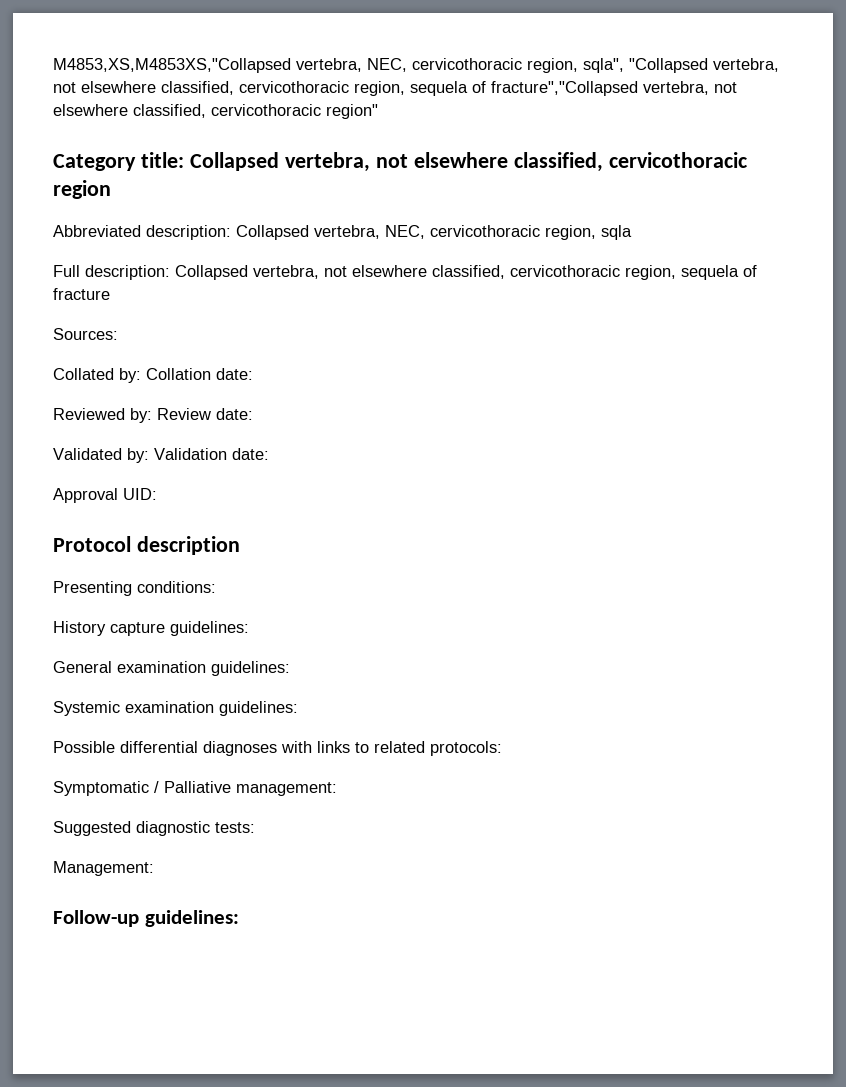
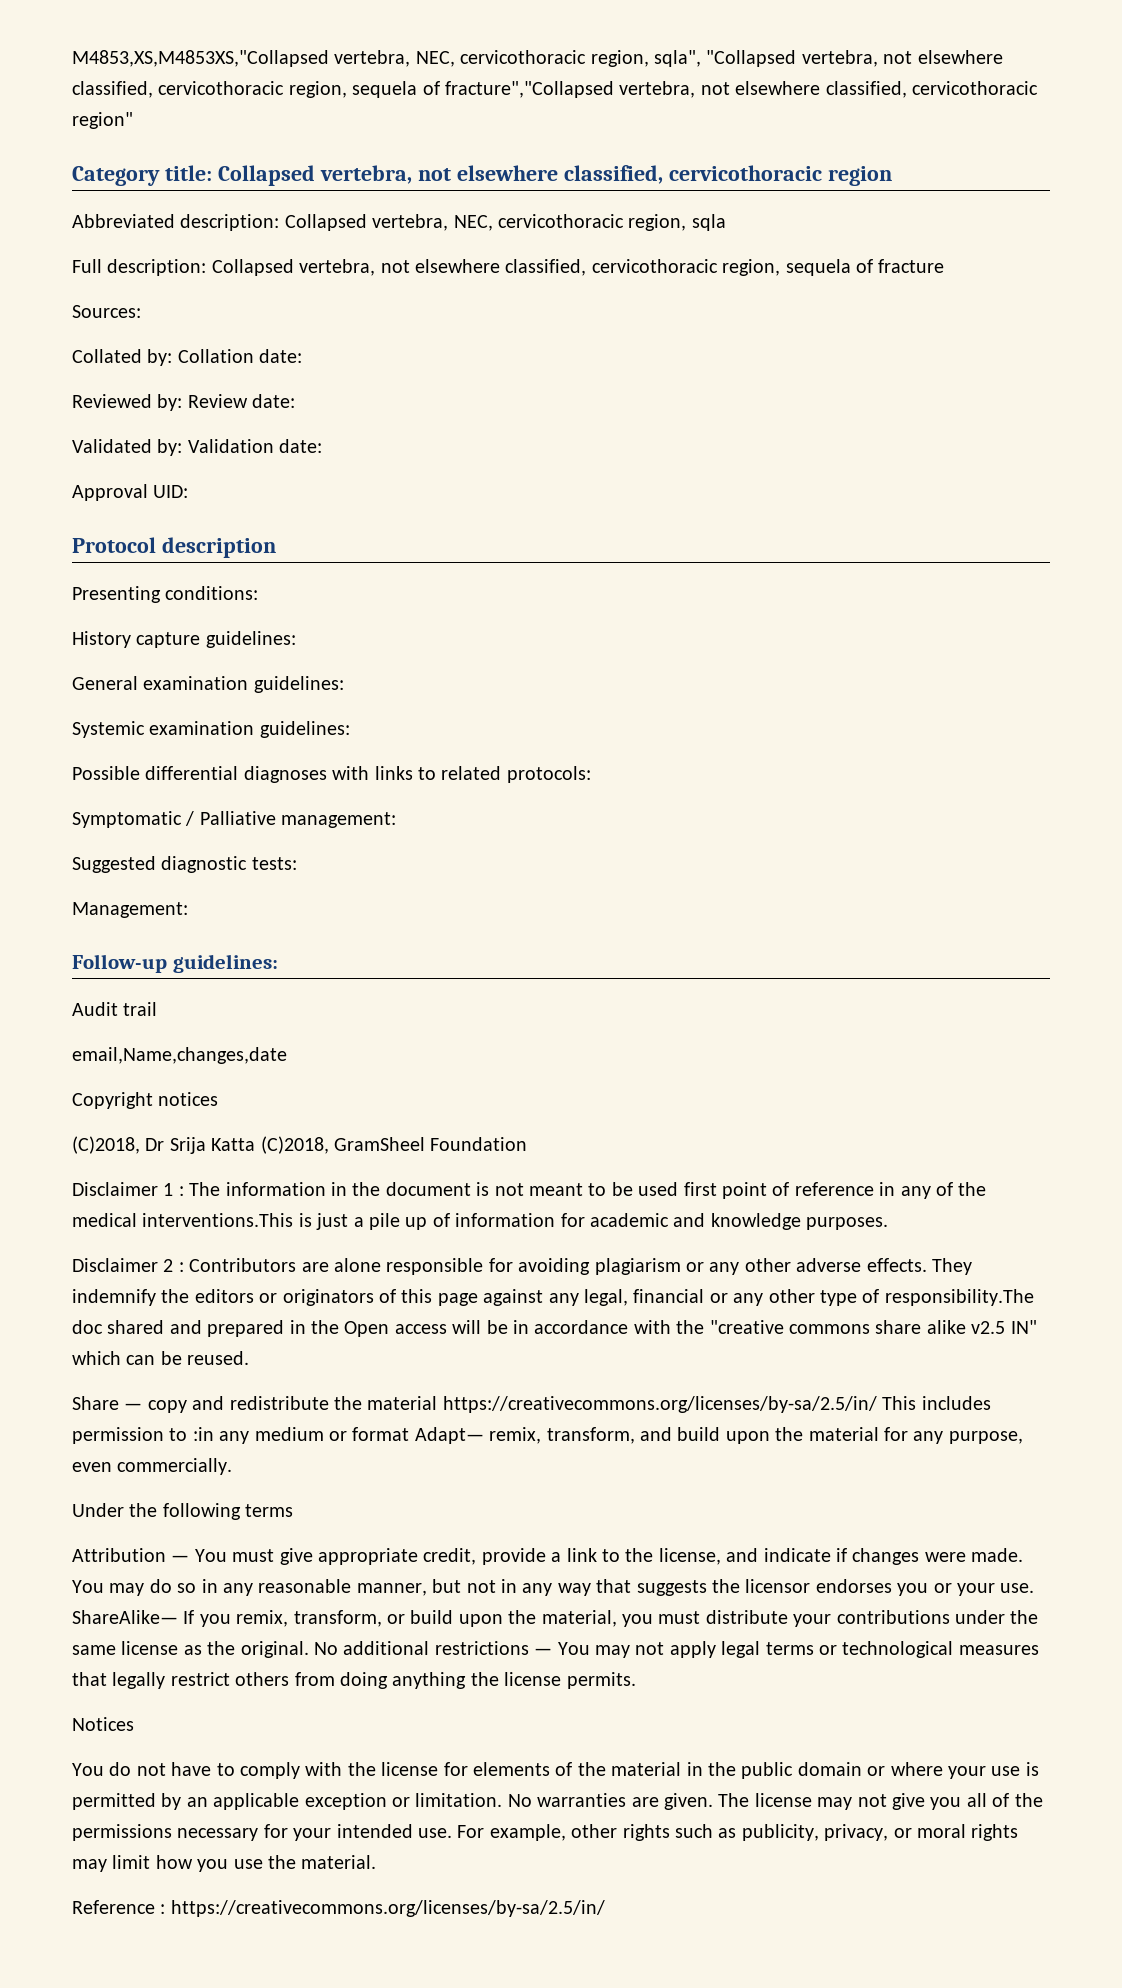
(239, 918) none -> [72,1002,158,1016] [72,1047,287,1064] [72,1092,219,1109] [72,1136,528,1154] [72,1182,987,1199] [72,1213,889,1230] [72,1258,972,1275] [72,1289,1034,1306] [72,1320,1037,1337] [72,1351,250,1365] [72,1396,991,1413] [72,1427,1023,1444] [72,1458,233,1475] [72,1503,294,1520] [72,1548,1024,1565] [72,1579,1035,1596] [72,1610,1039,1627] [72,1641,1039,1658] [72,1672,636,1689] [72,1717,134,1731] [72,1762,1039,1779] [72,1793,1043,1810] [72,1824,1019,1841] [72,1855,377,1872] [72,1900,605,1917] // Audit trail // email,Name,changes,date // Copyright notices // (C)2018, Dr Srija Katta (C)2018, GramSheel Foundation // Disclaimer 1 : The information in the document is not meant to be used first point of reference in any of the medical interventions.This is just a pile up of information for academic and knowledge purposes. // Disclaimer 2 : Contributors are alone responsible for avoiding plagiarism or any other adverse effects. They indemnify the editors or originators of this page against any legal, financial or any other type of responsibility.The doc shared and prepared in the Open access will be in accordance with the "creative commons share alike v2.5 IN" which can be reused. // Share — copy and redistribute the material https://creativecommons.org/licenses/by-sa/2.5/in/ This includes permission to :in any medium or format Adapt— remix, transform, and build upon the material for any purpose, even commercially. // Under the following terms // Attribution — You must give appropriate credit, provide a link to the license, and indicate if changes were made. You may do so in any reasonable manner, but not in any way that suggests the licensor endorses you or your use. ShareAlike— If you remix, transform, or build upon the material, you must distribute your contributions under the same license as the original. No additional restrictions — You may not apply legal terms or technological measures that legally restrict others from doing anything the license permits. // Notices // You do not have to comply with the license for elements of the material in the public domain or where your use is permitted by an applicable exception or limitation. No warranties are given. The license may not give you all of the permissions necessary for your intended use. For example, other rights such as publicity, privacy, or moral rights may limit how you use the material. // Reference : https://creativecommons.org/licenses/by-sa/2.5/in/

